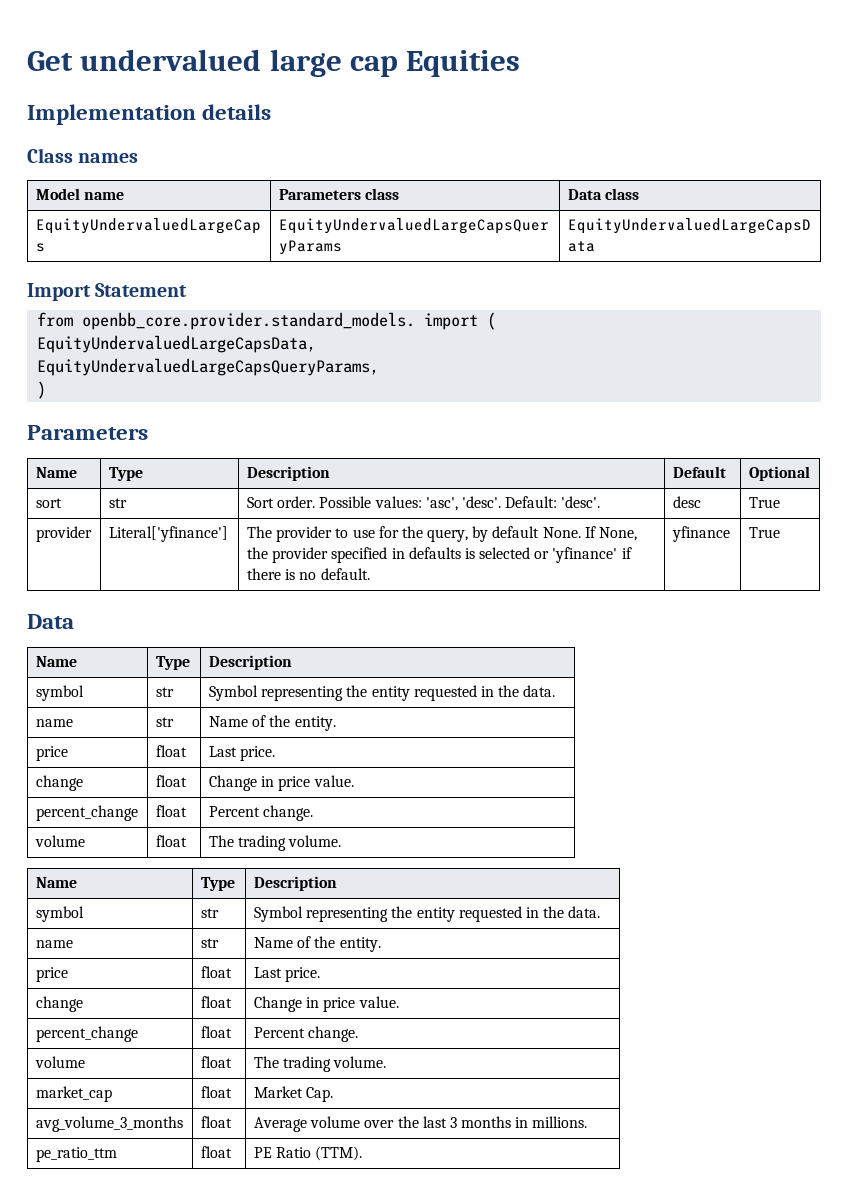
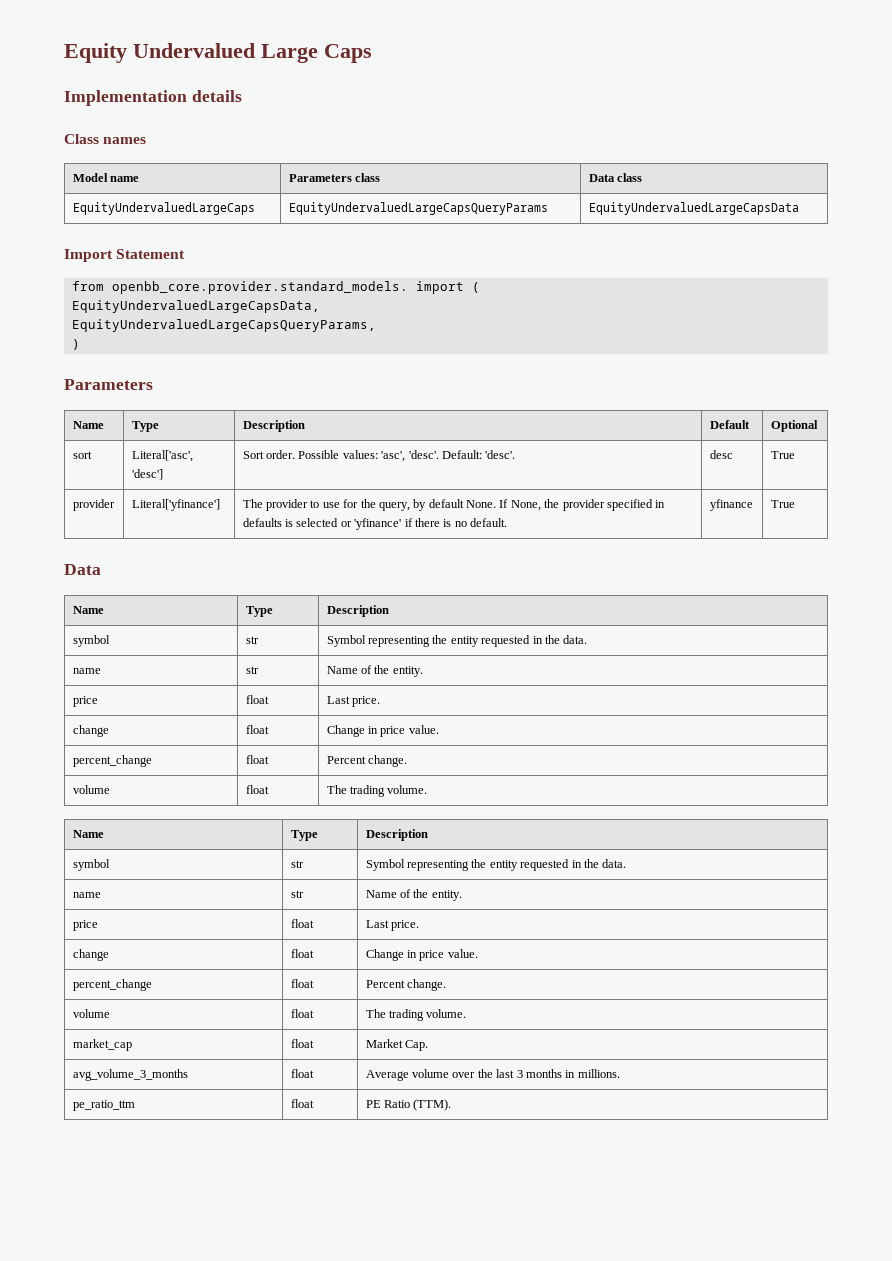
[27,49,521,77] Get undervalued large cap Equities -> [64,43,372,63] Equity Undervalued Large Caps
[108,498,127,508] str -> [131,450,193,462] [131,469,163,480] Literal['asc', 'desc']

